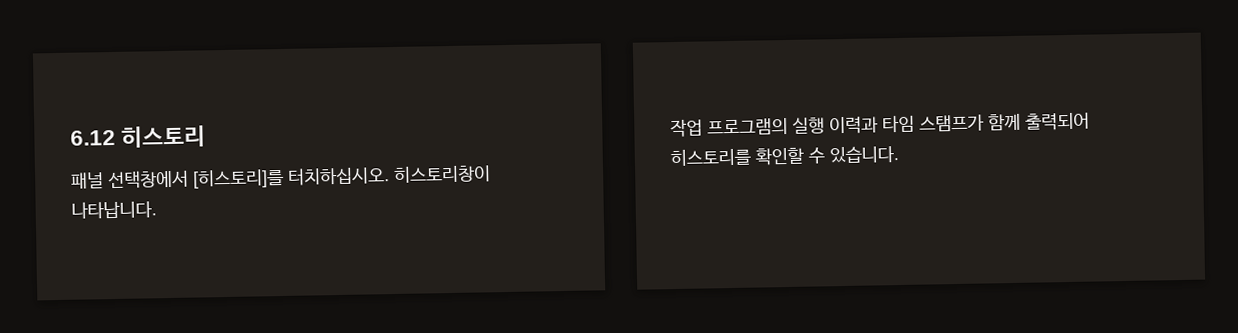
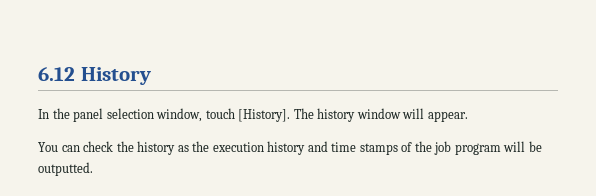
[121,125,207,148] [71,165,491,190] [71,200,157,219] [670,112,1090,138] [670,146,899,167] 히스토리 // 패널 선택창에서 [히스토리]를 터치하십시오. 히스토리창이 나타납니다. // 작업 프로그램의 실행 이력과 타임 스탬프가 함께 출력되어 히스토리를 확인할 수 있습니다. -> [80,67,151,85] [38,108,468,122] [38,141,542,155] [38,162,93,176] History // In the panel selection window, touch [History]. The history window will appear. // You can check the history as the execution history and time stamps of the job program will be outputted.

